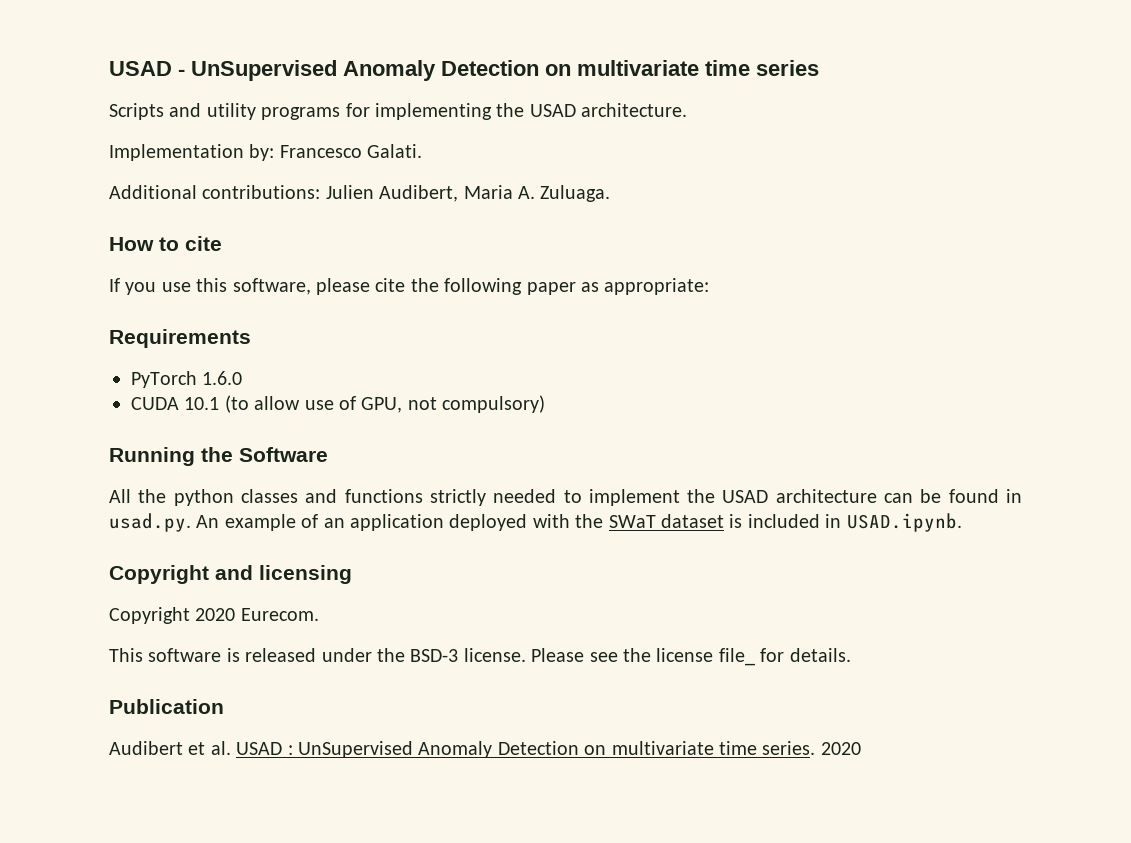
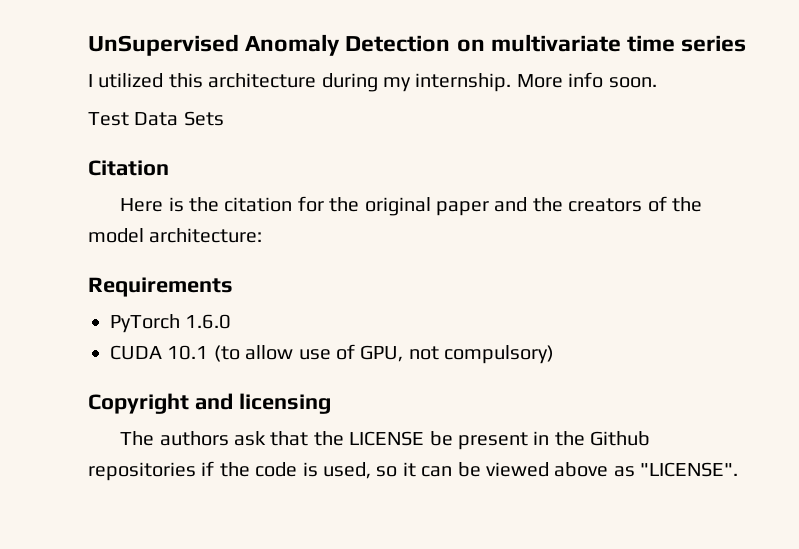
[109,61,185,76] USAD - -> (88, 45) none
[109,103,688,120] [109,144,423,161] [109,185,611,202] [109,236,222,251] [109,278,710,295] Scripts and utility programs for implementing the USAD architecture. // Implementation by: Francesco Galati. // Additional contributions: Julien Audibert, Maria A. Zuluaga. // How to cite // If you use this software, please cite the following paper as appropriate: -> [88,72,657,92] [88,111,224,126] [88,160,169,176] [120,196,702,216] [88,228,263,243] I utilized this architecture during my internship. More info soon. // Test Data Sets // Citation // Here is the citation for the original paper and the creators of the model architecture:
[109,447,328,466] [109,489,1022,506] [109,513,962,532] [109,565,352,584] [109,607,319,624] [109,648,851,666] [109,699,224,714] [109,741,861,758] Running the Software // All the python classes and functions strictly needed to implement the USAD architecture can be found in usad.py. An example of an application deployed with the SWaT dataset is included in USAD.ipynb. // Copyright and licensing // Copyright 2020 Eurecom. // This software is released under the BSD-3 license. Please see the license file_ for details. // Publication // Audibert et al. USAD : UnSupervised Anomaly Detection on multivariate time series. 2020 -> [88,393,331,414] [120,431,651,450] [88,461,739,481] Copyright and licensing // The authors ask that the LICENSE be present in the Github repositories if the code is used, so it can be viewed above as "LICENSE".

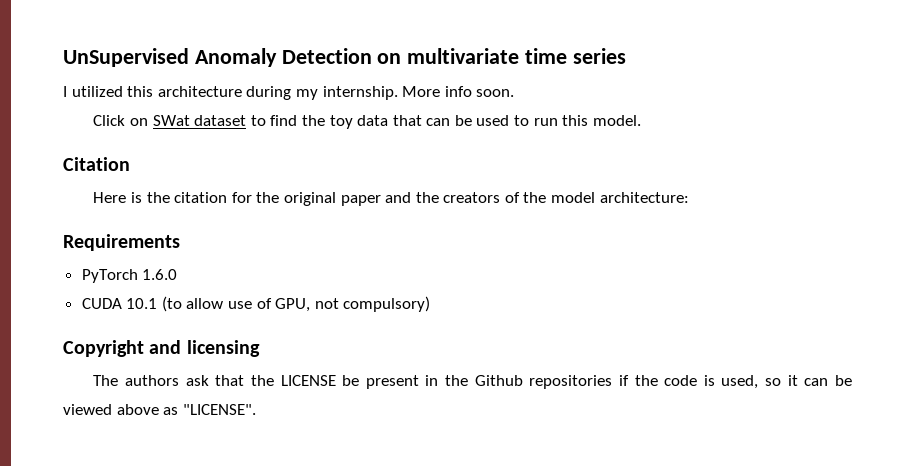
[88,111,224,126] Test Data Sets -> [93,115,641,129] Click on SWat dataset to find the toy data that can be used to run this model.

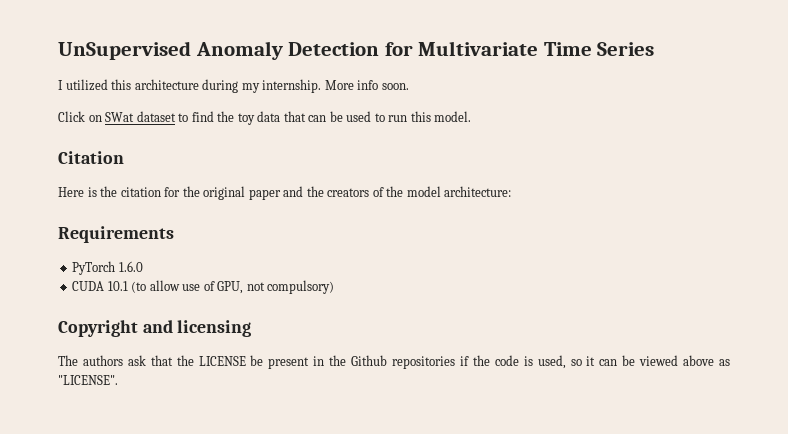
[377,48,626,64] on multivariate time series -> [384,41,655,56] for Multivariate Time Series

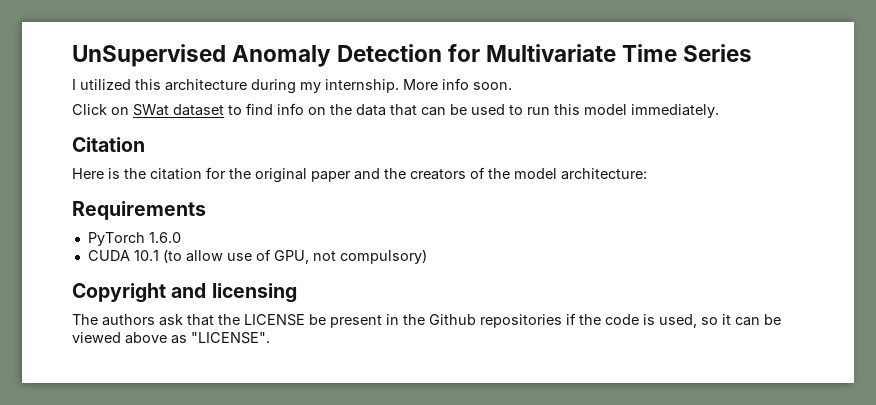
[217,111,255,125] the toy -> [277,103,352,115] info on the
[434,111,472,122] model. -> [584,104,719,118] model immediately.

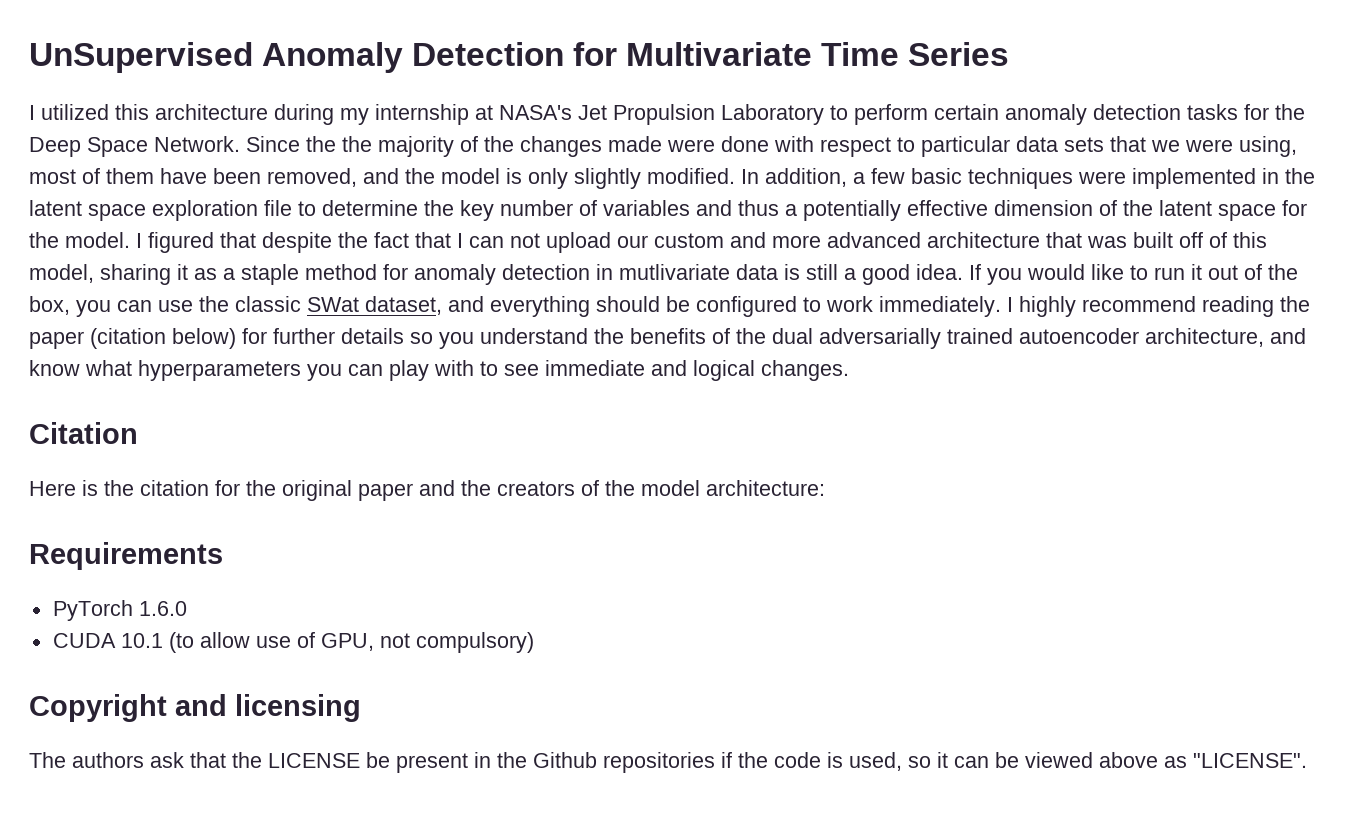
[325,78,512,93] [72,103,719,118] internship. More info soon. // Click on SWat dataset to find info on the data that can be used to run this model immediately. -> [375,104,1305,125] [29,136,1297,157] [29,168,1315,189] [29,200,1307,221] [29,232,1267,253] [29,264,1298,285] [29,296,1310,317] [29,328,1306,349] [29,360,849,381] internship at NASA's Jet Propulsion Laboratory to perform certain anomaly detection tasks for the Deep Space Network. Since the the majority of the changes made were done with respect to particular data sets that we were using, most of them have been removed, and the model is only slightly modified. In addition, a few basic techniques were implemented in the latent space exploration file to determine the key number of variables and thus a potentially effective dimension of the latent space for the model. I figured that despite the fact that I can not upload our custom and more advanced architecture that was built off of this model, sharing it as a staple method for anomaly detection in mutlivariate data is still a good idea. If you would like to run it out of the box, you can use the classic SWat dataset, and everything should be configured to work immediately. I highly recommend reading the paper (citation below) for further details so you understand the benefits of the dual adversarially trained autoencoder architecture, and know what hyperparameters you can play with to see immediate and logical changes.

